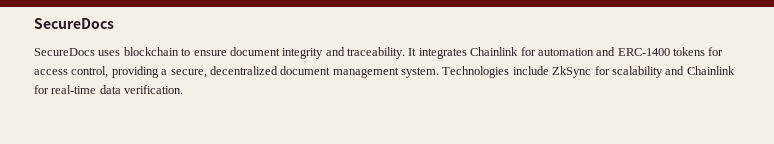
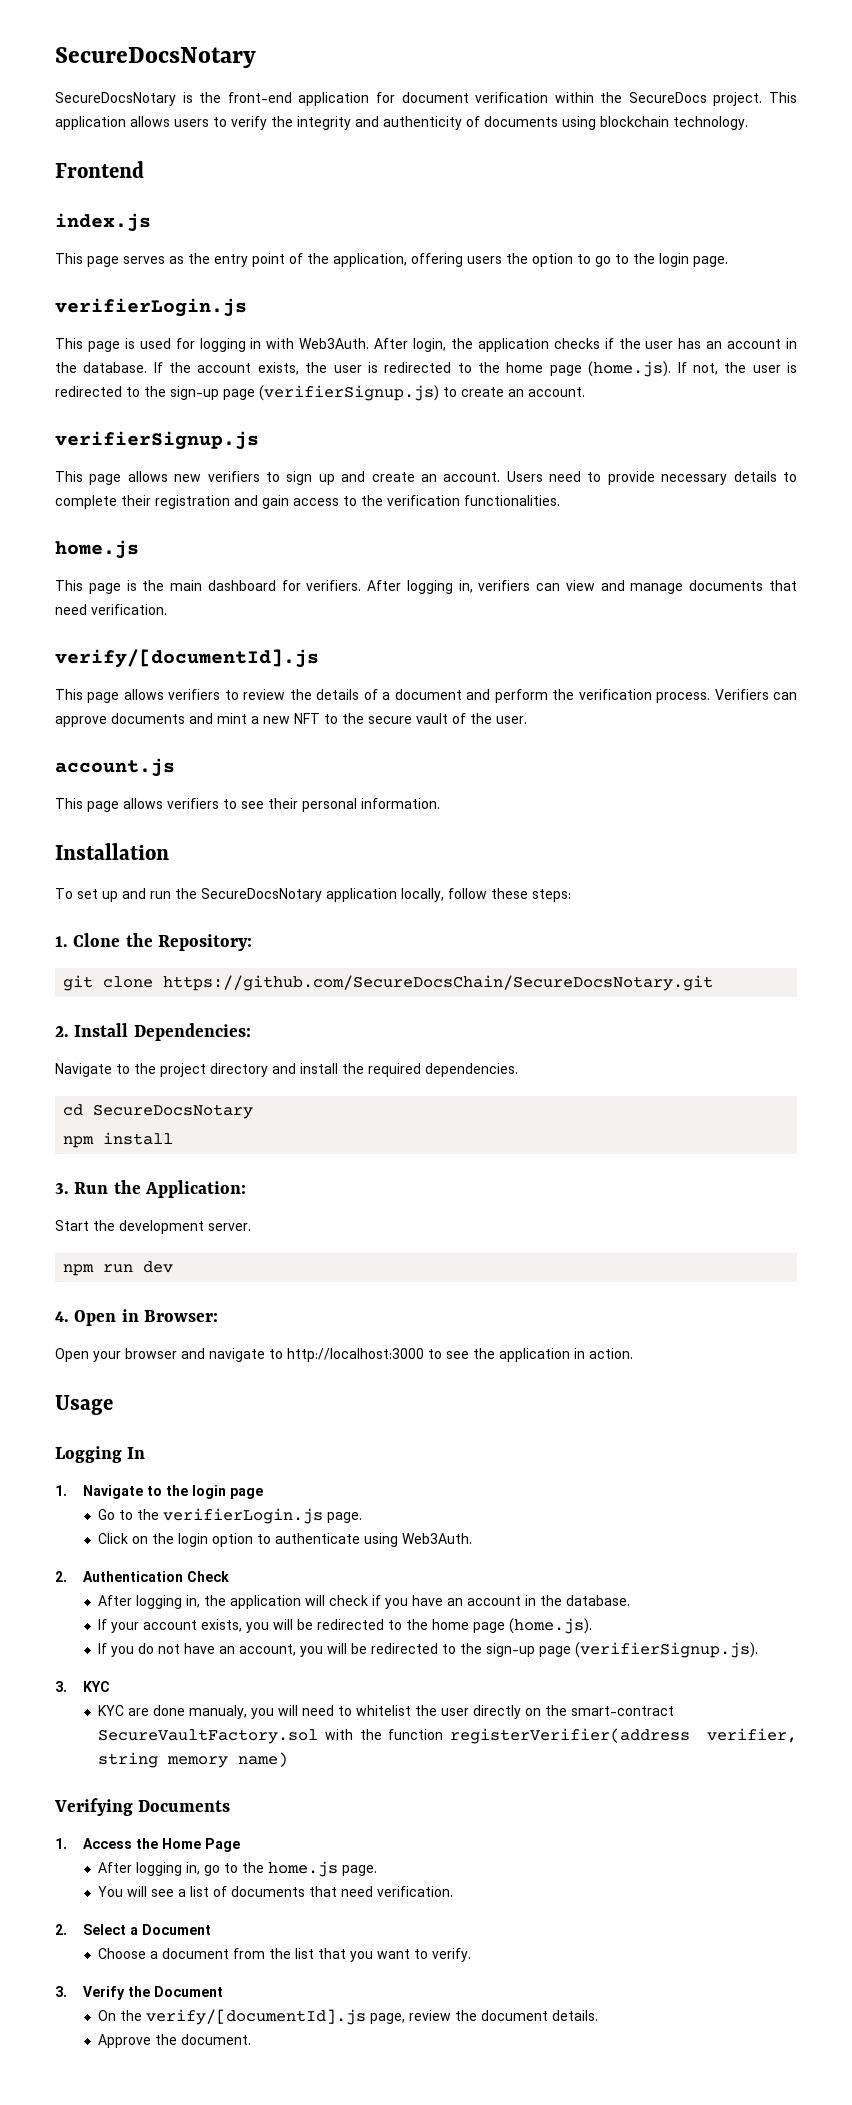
[34,18,114,29] [34,47,724,59] [34,66,735,78] [34,85,184,94] SecureDocs // SecureDocs uses blockchain to ensure document integrity and traceability. It integrates Chainlink for automation and ERC-1400 tokens for access control, providing a secure, decentralized document management system. Technologies include ZkSync for scalability and Chainlink for real-time data verification. -> [55,47,256,68] [55,92,798,106] [55,116,748,130] [55,161,144,178] [55,213,151,232] [55,253,728,267] [55,298,247,317] [55,338,797,352] [55,361,797,377] [55,385,585,401] [55,431,259,450] [55,471,798,485] [55,495,560,509] [55,540,139,559] [55,580,797,594] [55,604,167,615] [55,649,319,668] [55,689,798,703] [55,713,527,727] [55,758,175,777] [55,798,440,812] [55,843,169,860] [55,888,571,902] [55,933,253,951] [63,975,714,991] [55,1023,251,1041] [55,1063,518,1077] [63,1104,254,1119] [63,1132,174,1148] [55,1180,247,1198] [55,1220,251,1234] [63,1261,174,1276] [55,1309,219,1326] [55,1348,633,1362] [55,1395,113,1415] [55,1446,146,1463] [55,1485,263,1499] [98,1508,363,1524] [98,1533,473,1547] [55,1571,229,1582] [98,1595,631,1609] [98,1618,593,1634] [98,1642,759,1658] [55,1681,110,1692] [98,1705,675,1719] [98,1728,797,1744] [98,1752,289,1768] [54,1798,231,1816] [55,1838,240,1852] [98,1861,378,1877] [98,1886,454,1897] [55,1924,211,1935] [98,1948,472,1962] [55,1986,223,2000] [98,2009,599,2025] [98,2034,252,2048] SecureDocsNotary // SecureDocsNotary is the front-end application for document verification within the SecureDocs project. This application allows users to verify the integrity and authenticity of documents using blockchain technology. // Frontend // index.js // This page serves as the entry point of the application, offering users the option to go to the login page. // verifierLogin.js // This page is used for logging in with Web3Auth. After login, the application checks if the user has an account in the database. If the account exists, the user is redirected to the home page (home.js). If not, the user is redirected to the sign-up page (verifierSignup.js) to create an account. // verifierSignup.js // This page allows new verifiers to sign up and create an account. Users need to provide necessary details to complete their registration and gain access to the verification functionalities. // home.js // This page is the main dashboard for verifiers. After logging in, verifiers can view and manage documents that need verification. // verify/[documentId].js // This page allows verifiers to review the details of a document and perform the verification process. Verifiers can approve documents and mint a new NFT to the secure vault of the user. // account.js // This page allows verifiers to see their personal information. // Installation // To set up and run the SecureDocsNotary application locally, follow these steps: // 1. Clone the Repository: // git clone https://github.com/SecureDocsChain/SecureDocsNotary.git // 2. Install Dependencies: // Navigate to the project directory and install the required dependencies. // cd SecureDocsNotary // npm install // 3. Run the Application: // Start the development server. // npm run dev // 4. Open in Browser: // Open your browser and navigate to http://localhost:3000 to see the application in action. // Usage // Logging In // 1. Navigate to the login page // Go to the verifierLogin.js page. // Click on the login option to authenticate using Web3Auth. // 2. Authentication Check // After logging in, the application will check if you have an account in the database. // If your account exists, you will be redirected to the home page (home.js). // If you do not have an account, you will be redirected to the sign-up page (verifierSignup.js). // 3. KYC // KYC are done manualy, you will need to whitelist the user directly on the smart-contract SecureVaultFactory.sol with the function registerVerifier(address verifier, string memory name) // Verifying Documents // 1. Access the Home Page // After logging in, go to the home.js page. // You will see a list of documents that need verification. // 2. Select a Document // Choose a document from the list that you want to verify. // 3. Verify the Document // On the verify/[documentId].js page, review the document details. // Approve the document.

